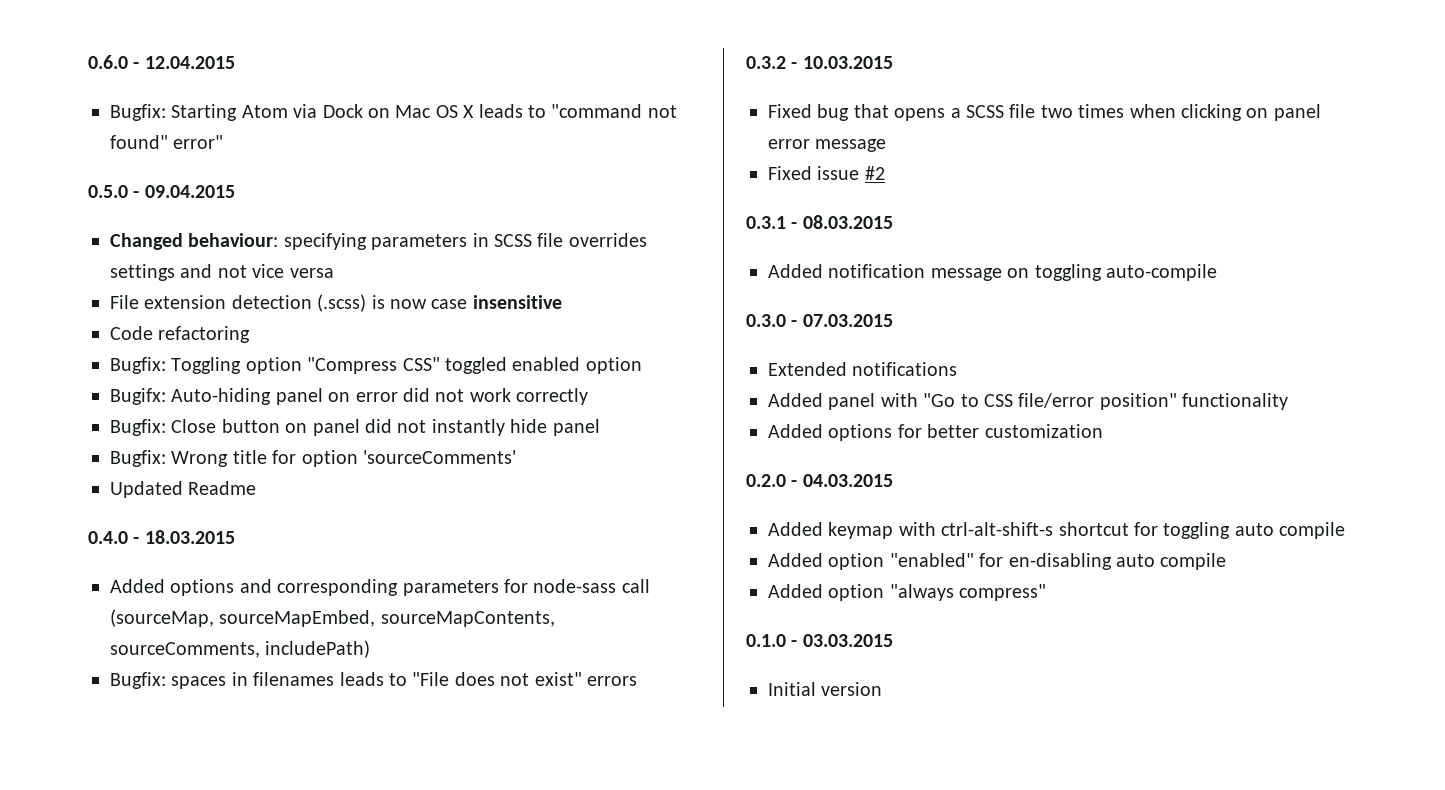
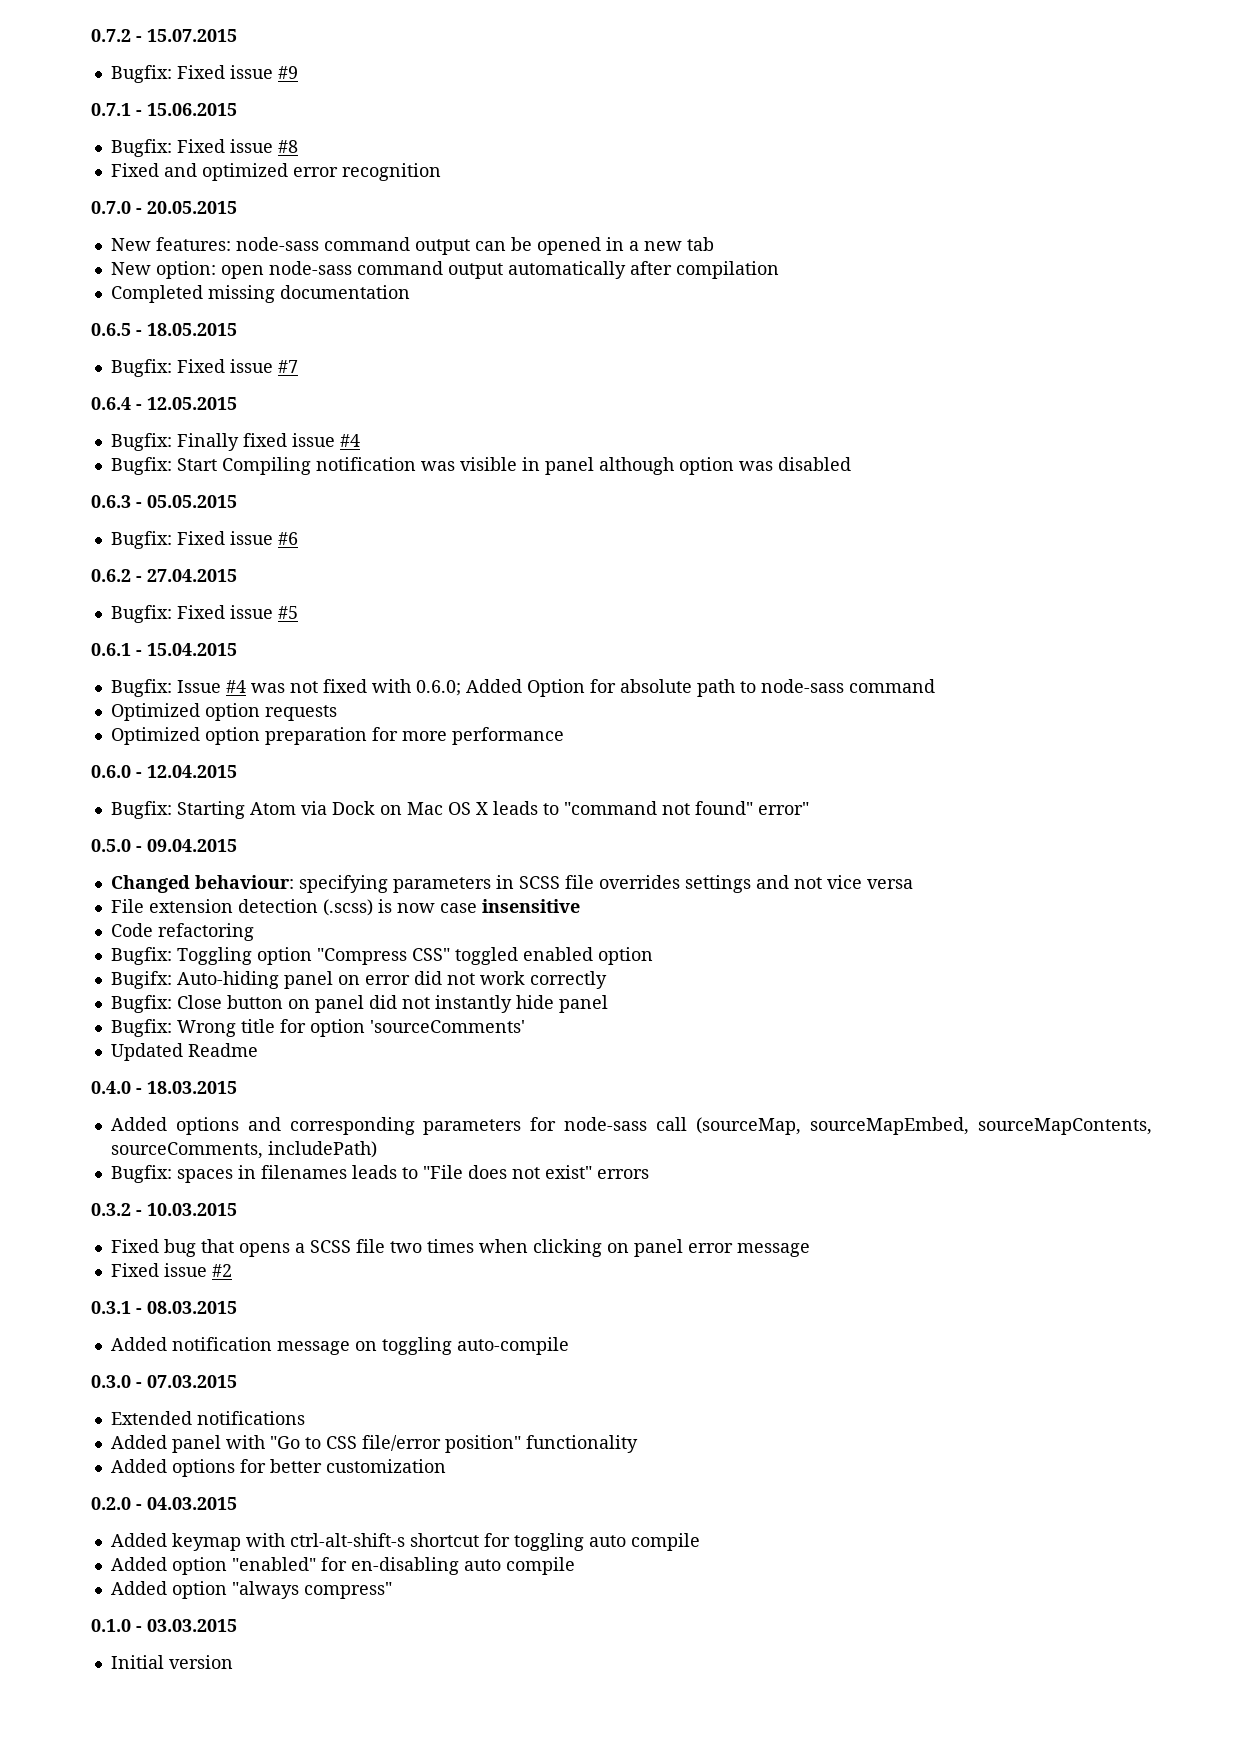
(88, 62) none -> [91,29,237,42] [110,65,298,83] [91,103,237,116] [110,139,298,157] [110,163,441,181] [91,201,237,214] [110,237,714,255] [110,261,779,279] [110,285,410,303] [91,323,237,336] [110,359,298,377] [91,397,237,410] [110,433,360,451] [110,457,851,475] [91,495,237,508] [110,531,298,549] [91,569,237,582] [110,605,298,623] [91,643,237,656] [110,679,935,697] [110,703,337,721] [110,727,564,745] 0.7.2 - 15.07.2015 // Bugfix: Fixed issue #9 // 0.7.1 - 15.06.2015 // Bugfix: Fixed issue #8 // Fixed and optimized error recognition // 0.7.0 - 20.05.2015 // New features: node-sass command output can be opened in a new tab // New option: open node-sass command output automatically after compilation // Completed missing documentation // 0.6.5 - 18.05.2015 // Bugfix: Fixed issue #7 // 0.6.4 - 12.05.2015 // Bugfix: Finally fixed issue #4 // Bugfix: Start Compiling notification was visible in panel although option was disabled // 0.6.3 - 05.05.2015 // Bugfix: Fixed issue #6 // 0.6.2 - 27.04.2015 // Bugfix: Fixed issue #5 // 0.6.1 - 15.04.2015 // Bugfix: Issue #4 was not fixed with 0.6.0; Added Option for absolute path to node-sass command // Optimized option requests // Optimized option preparation for more performance //

